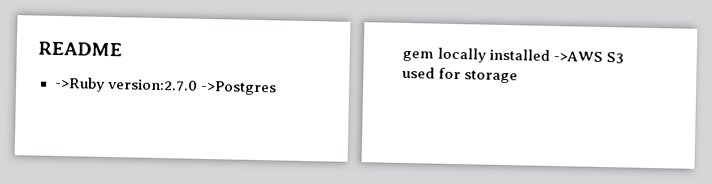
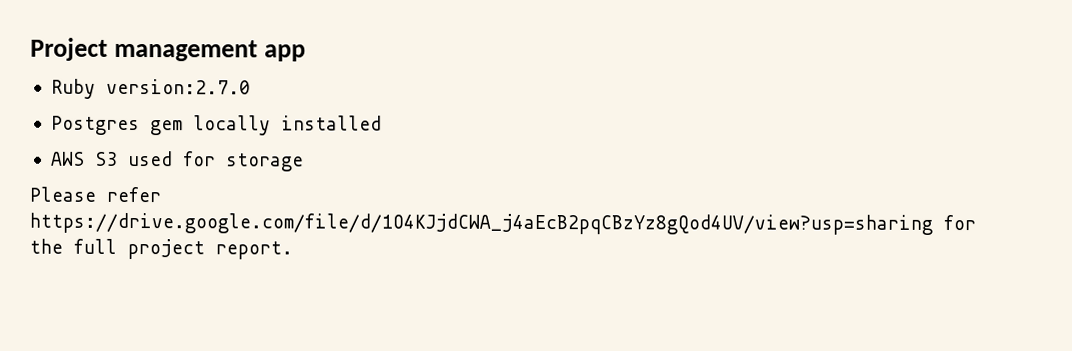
[38,41,122,57] [53,76,105,92] README // ->Ruby -> [30,37,306,62] [50,78,96,99] Project management app // Ruby
[199,80,277,96] ->Postgres -> [50,115,140,136] // Postgres
[552,50,603,62] ->AWS -> [50,151,85,166] // AWS
(518, 77) none -> [29,186,161,203] [29,212,976,235] [29,238,293,260] // Please refer https://drive.google.com/file/d/1O4KJjdCWA_j4aEcB2pqCBzYz8gQod4UV/view?usp=sharing for the full project report.

